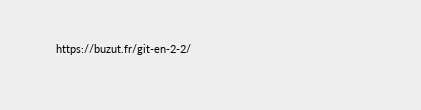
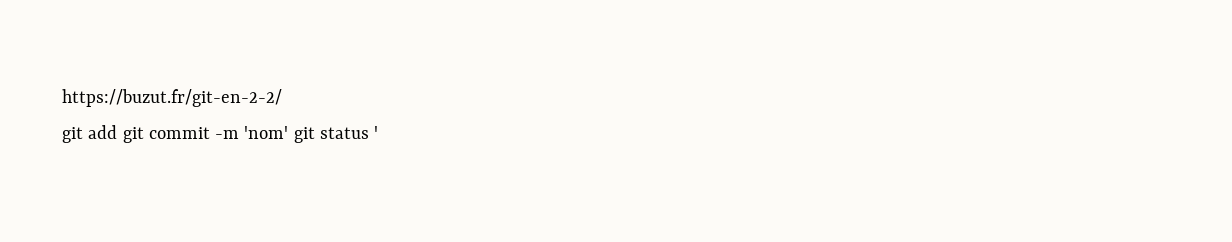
(191, 49) none -> [62,125,379,143] // git add git commit -m 'nom' git status '

